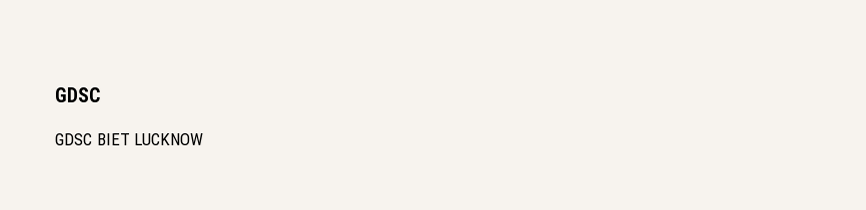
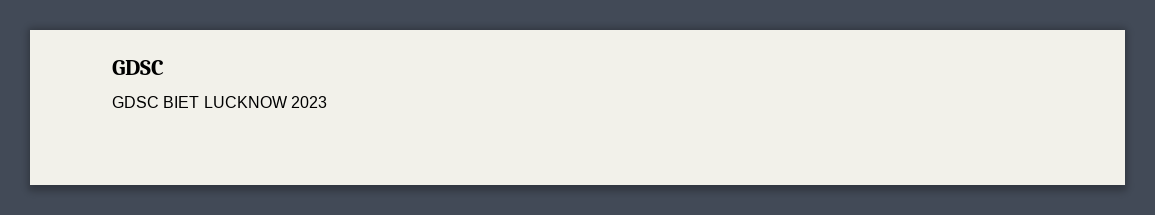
(205, 139) none -> [290,96,327,108] 2023

